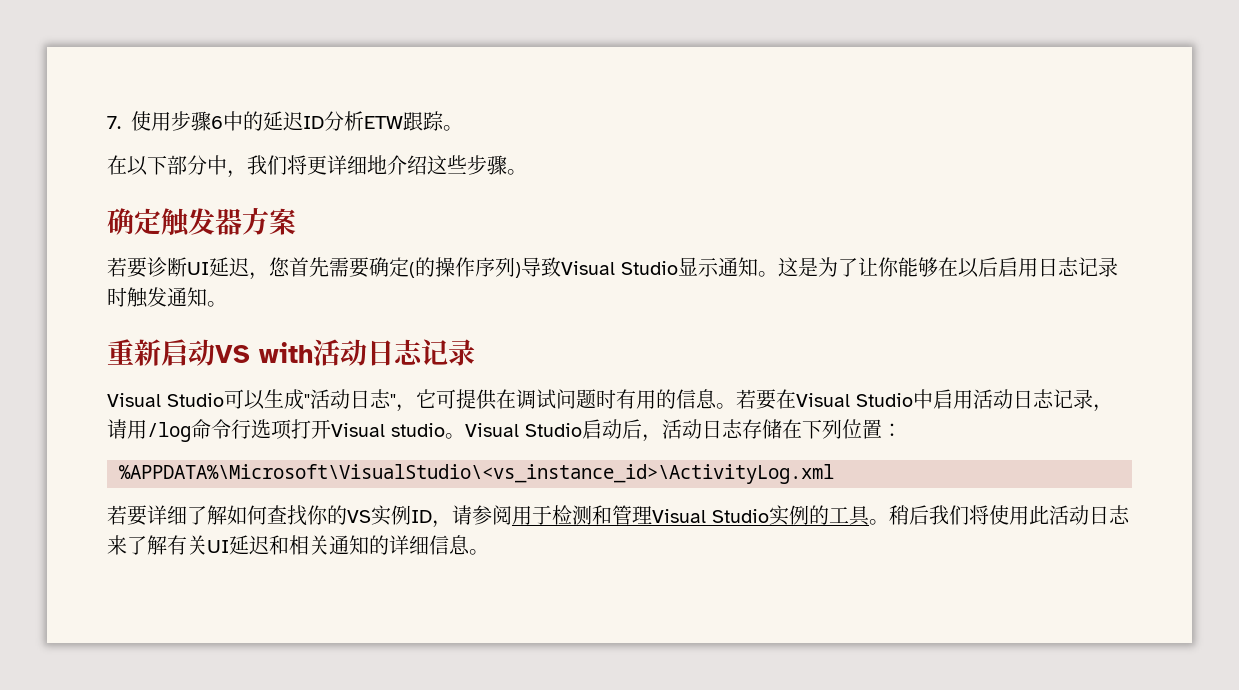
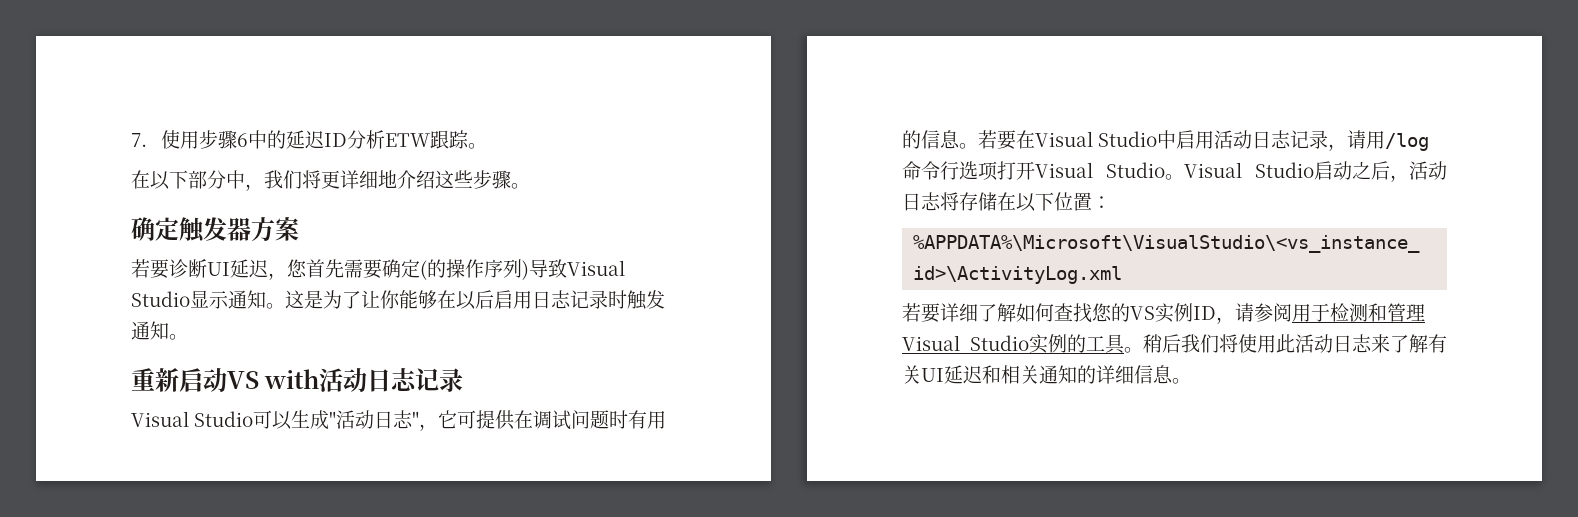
[391,423,445,437] studio -> [1106,162,1165,178] Studio
(622, 429) none -> [1352,161,1371,179] 之
[742,419,842,439] 存储在下列 -> [940,192,1054,212] 将存储在以下
[307,505,328,525] 你 -> [1092,303,1112,322] 您

